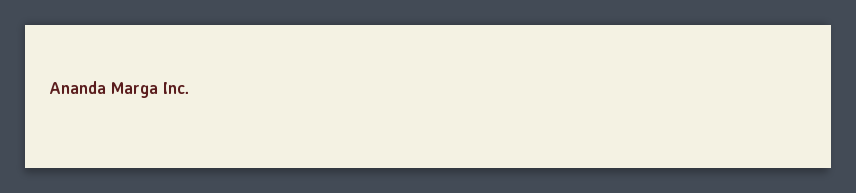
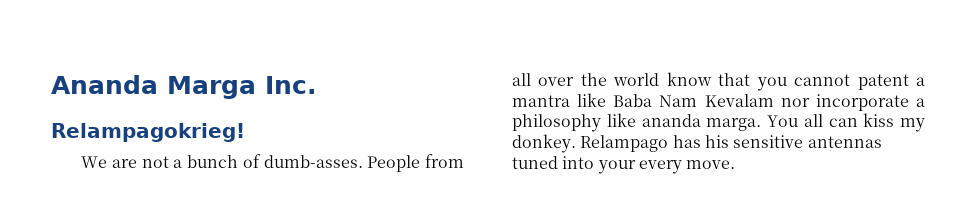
(190, 88) none -> [51,123,245,142] [81,154,464,172] [512,72,925,91] [512,93,925,111] [512,113,925,132] [512,134,882,153] [512,156,736,174] // Relampagokrieg! // We are not a bunch of dumb-asses. People from all over the world know that you cannot patent a mantra like Baba Nam Kevalam nor incorporate a philosophy like ananda marga. You all can kiss my donkey. Relampago has his sensitive antennas tuned into your every move.

